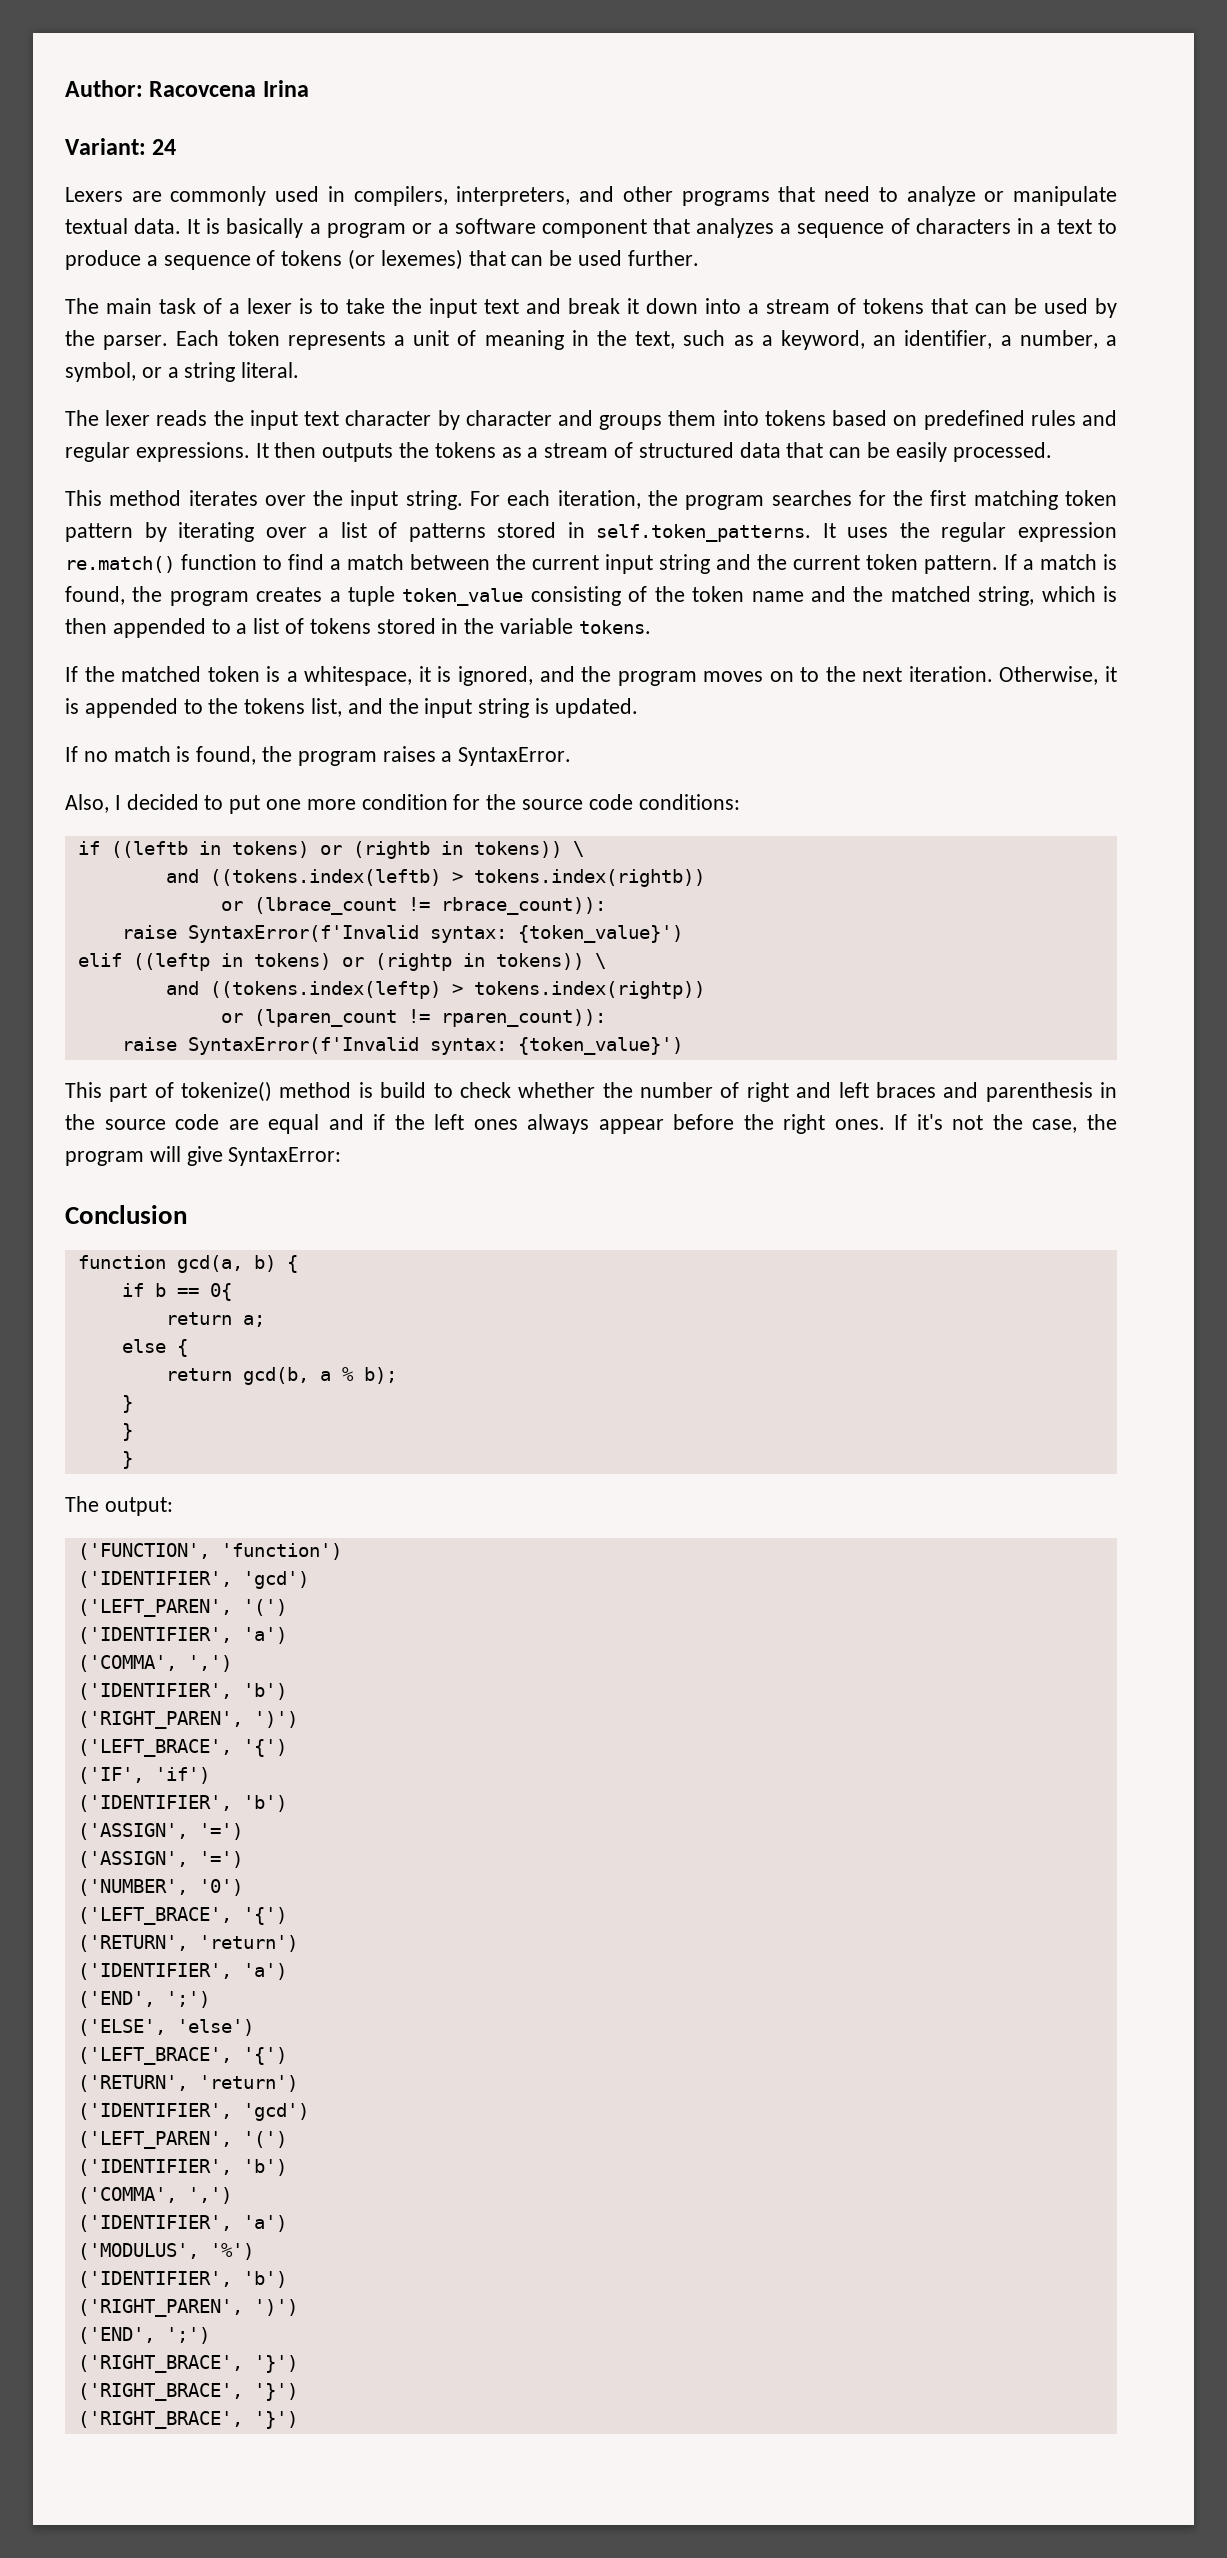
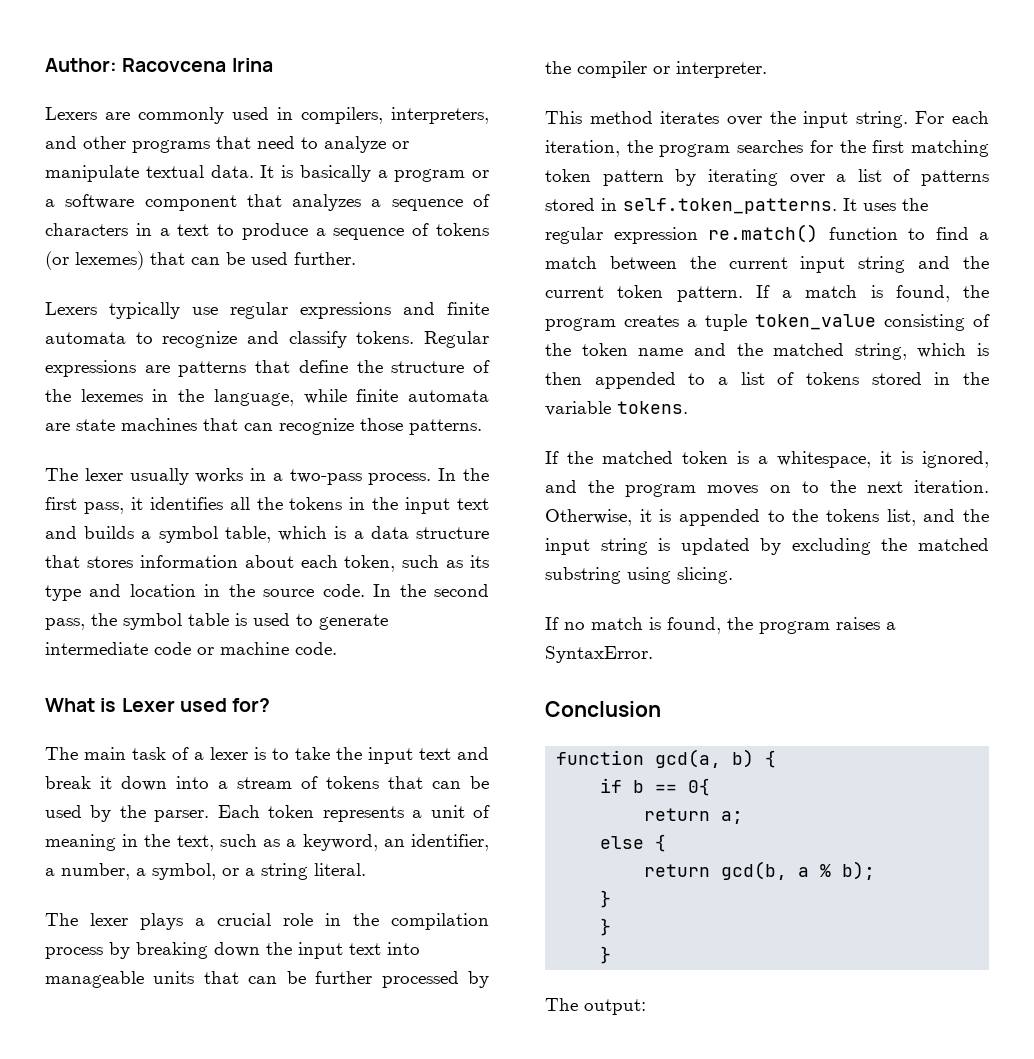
[65,138,177,155] // Variant: 24 -> (273, 65) none
(699, 258) none -> [45,302,489,319] [45,331,489,348] [45,360,491,377] [45,389,490,406] [45,418,482,435] [45,468,489,485] [45,497,489,514] [45,526,490,543] [45,555,489,572] [45,584,490,601] [45,613,388,630] [45,642,337,655] [45,698,271,712] // Lexers typically use regular expressions and finite automata to recognize and classify tokens. Regular expressions are patterns that define the structure of the lexemes in the language, while finite automata are state machines that can recognize those patterns. // The lexer usually works in a two-pass process. In the first pass, it identifies all the tokens in the input text and builds a symbol table, which is a data structure that stores information about each token, such as its type and location in the source code. In the second pass, the symbol table is used to generate intermediate code or machine code. // What is Lexer used for?
[156,410,1117,430] [65,442,1052,462] reads the input text character by character and groups them into tokens based on predefined rules and regular expressions. It then outputs the tokens as a stream of structured data that can be easily processed. -> [140,913,489,930] [45,942,420,959] [45,971,489,988] [545,61,767,78] plays a crucial role in the compilation process by breaking down the input text into manageable units that can be further processed by the compiler or interpreter.
[554,698,638,718] updated. -> [680,538,989,555] [545,567,733,584] updated by excluding the matched substring using slicing.
[65,794,740,814] [77,841,584,859] [165,869,705,887] [220,897,606,915] [121,925,683,943] [77,953,606,971] [165,981,705,999] [220,1009,606,1027] [121,1037,683,1055] [65,1081,1117,1102] [65,1114,1117,1134] [65,1146,342,1166] // Also, I decided to put one more condition for the source code conditions: // if ((leftb in tokens) or (rightb in tokens)) \ // and ((tokens.index(leftb) > tokens.index(rightb)) // or (lbrace_count != rbrace_count)): // raise SyntaxError(f'Invalid syntax: {token_value}') // elif ((leftp in tokens) or (rightp in tokens)) \ // and ((tokens.index(leftp) > tokens.index(rightp)) // or (lparen_count != rparen_count)): // raise SyntaxError(f'Invalid syntax: {token_value}') // This part of tokenize() method is build to check whether the number of right and left braces and parenthesis in the source code are equal and if the left ones always appear before the right ones. If it's not the case, the program will give SyntaxError: -> (653, 654) none
[77,1543,342,1560] [77,1571,309,1589] [77,1599,287,1617] [77,1627,287,1644] [77,1655,232,1672] [77,1683,287,1700] [77,1711,298,1729] [77,1739,287,1757] [77,1767,210,1784] [77,1795,287,1812] [77,1823,243,1840] [77,1851,243,1868] [77,1879,243,1896] [77,1907,287,1925] [77,1935,298,1952] [77,1963,287,1980] [77,1991,210,2008] [77,2019,254,2036] [77,2047,287,2065] [77,2075,298,2092] [77,2103,309,2121] [77,2131,287,2149] [77,2159,287,2176] [77,2187,232,2204] [77,2215,287,2232] [77,2243,254,2260] [77,2271,287,2288] [77,2299,298,2317] [77,2327,210,2344] [77,2355,298,2373] [77,2383,298,2401] [77,2411,298,2429] // ('FUNCTION', 'function') // ('IDENTIFIER', 'gcd') // ('LEFT_PAREN', '(') // ('IDENTIFIER', 'a') // ('COMMA', ',') // ('IDENTIFIER', 'b') // ('RIGHT_PAREN', ')') // ('LEFT_BRACE', '{') // ('IF', 'if') // ('IDENTIFIER', 'b') // ('ASSIGN', '=') // ('ASSIGN', '=') // ('NUMBER', '0') // ('LEFT_BRACE', '{') // ('RETURN', 'return') // ('IDENTIFIER', 'a') // ('END', ';') // ('ELSE', 'else') // ('LEFT_BRACE', '{') // ('RETURN', 'return') // ('IDENTIFIER', 'gcd') // ('LEFT_PAREN', '(') // ('IDENTIFIER', 'b') // ('COMMA', ',') // ('IDENTIFIER', 'a') // ('MODULUS', '%') // ('IDENTIFIER', 'b') // ('RIGHT_PAREN', ')') // ('END', ';') // ('RIGHT_BRACE', '}') // ('RIGHT_BRACE', '}') // ('RIGHT_BRACE', '}') -> (646, 1007) none

